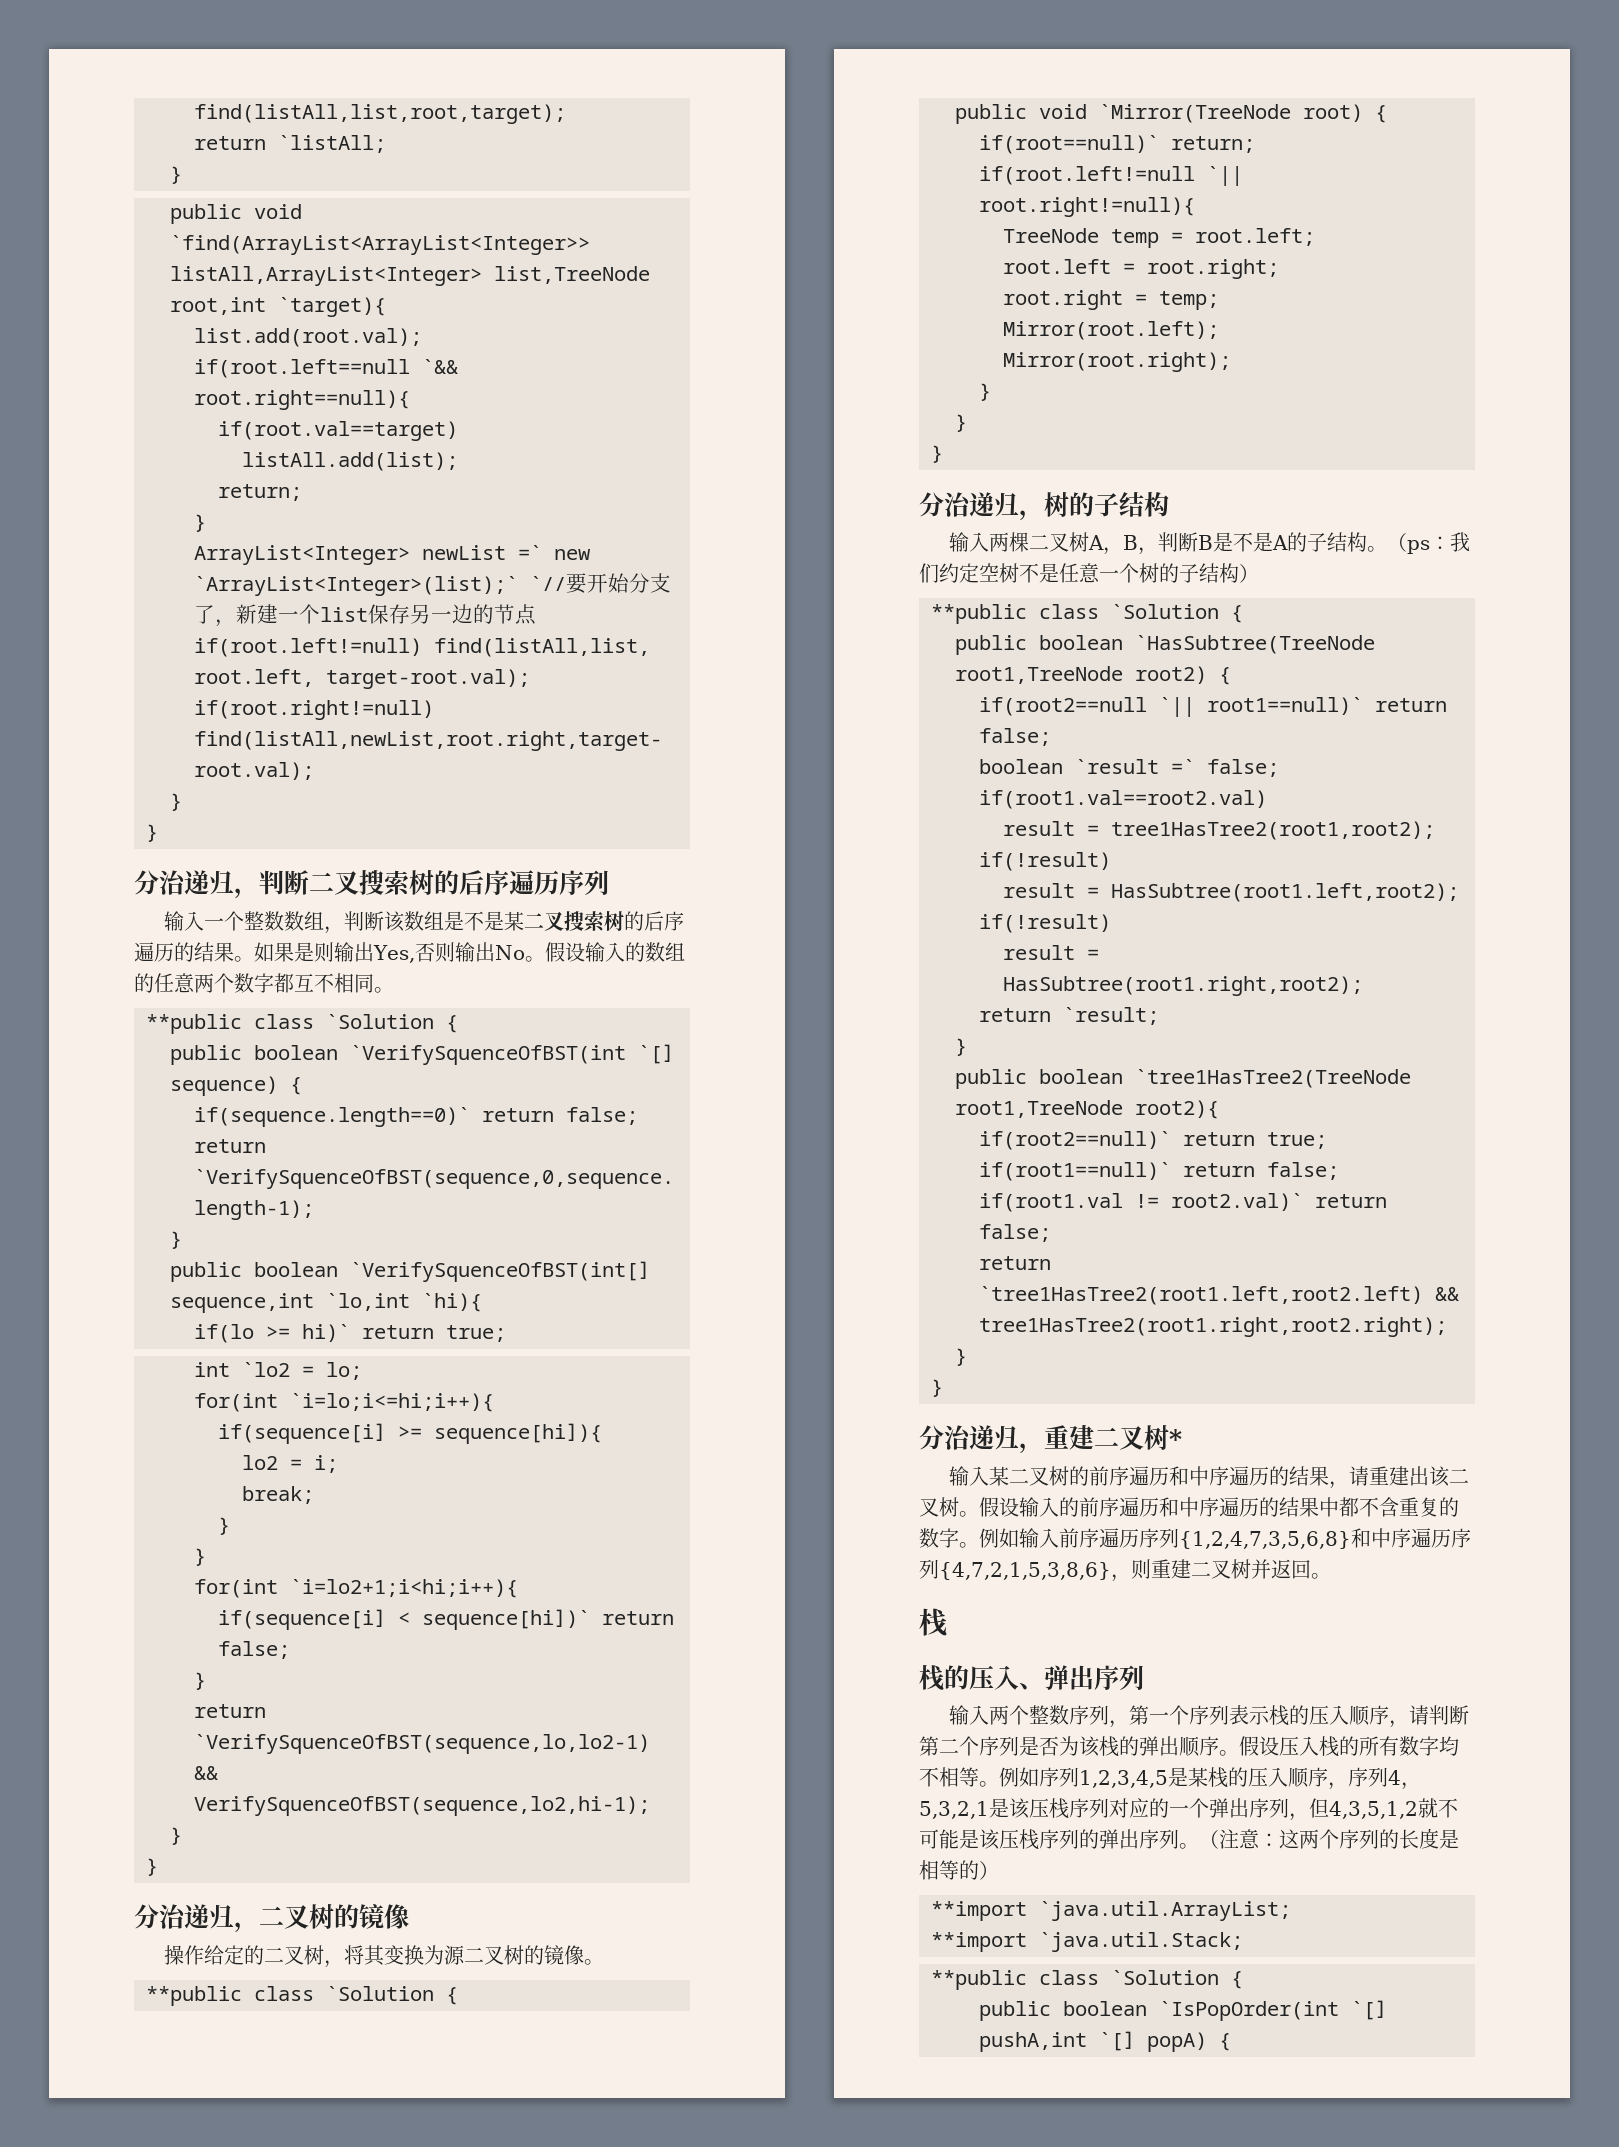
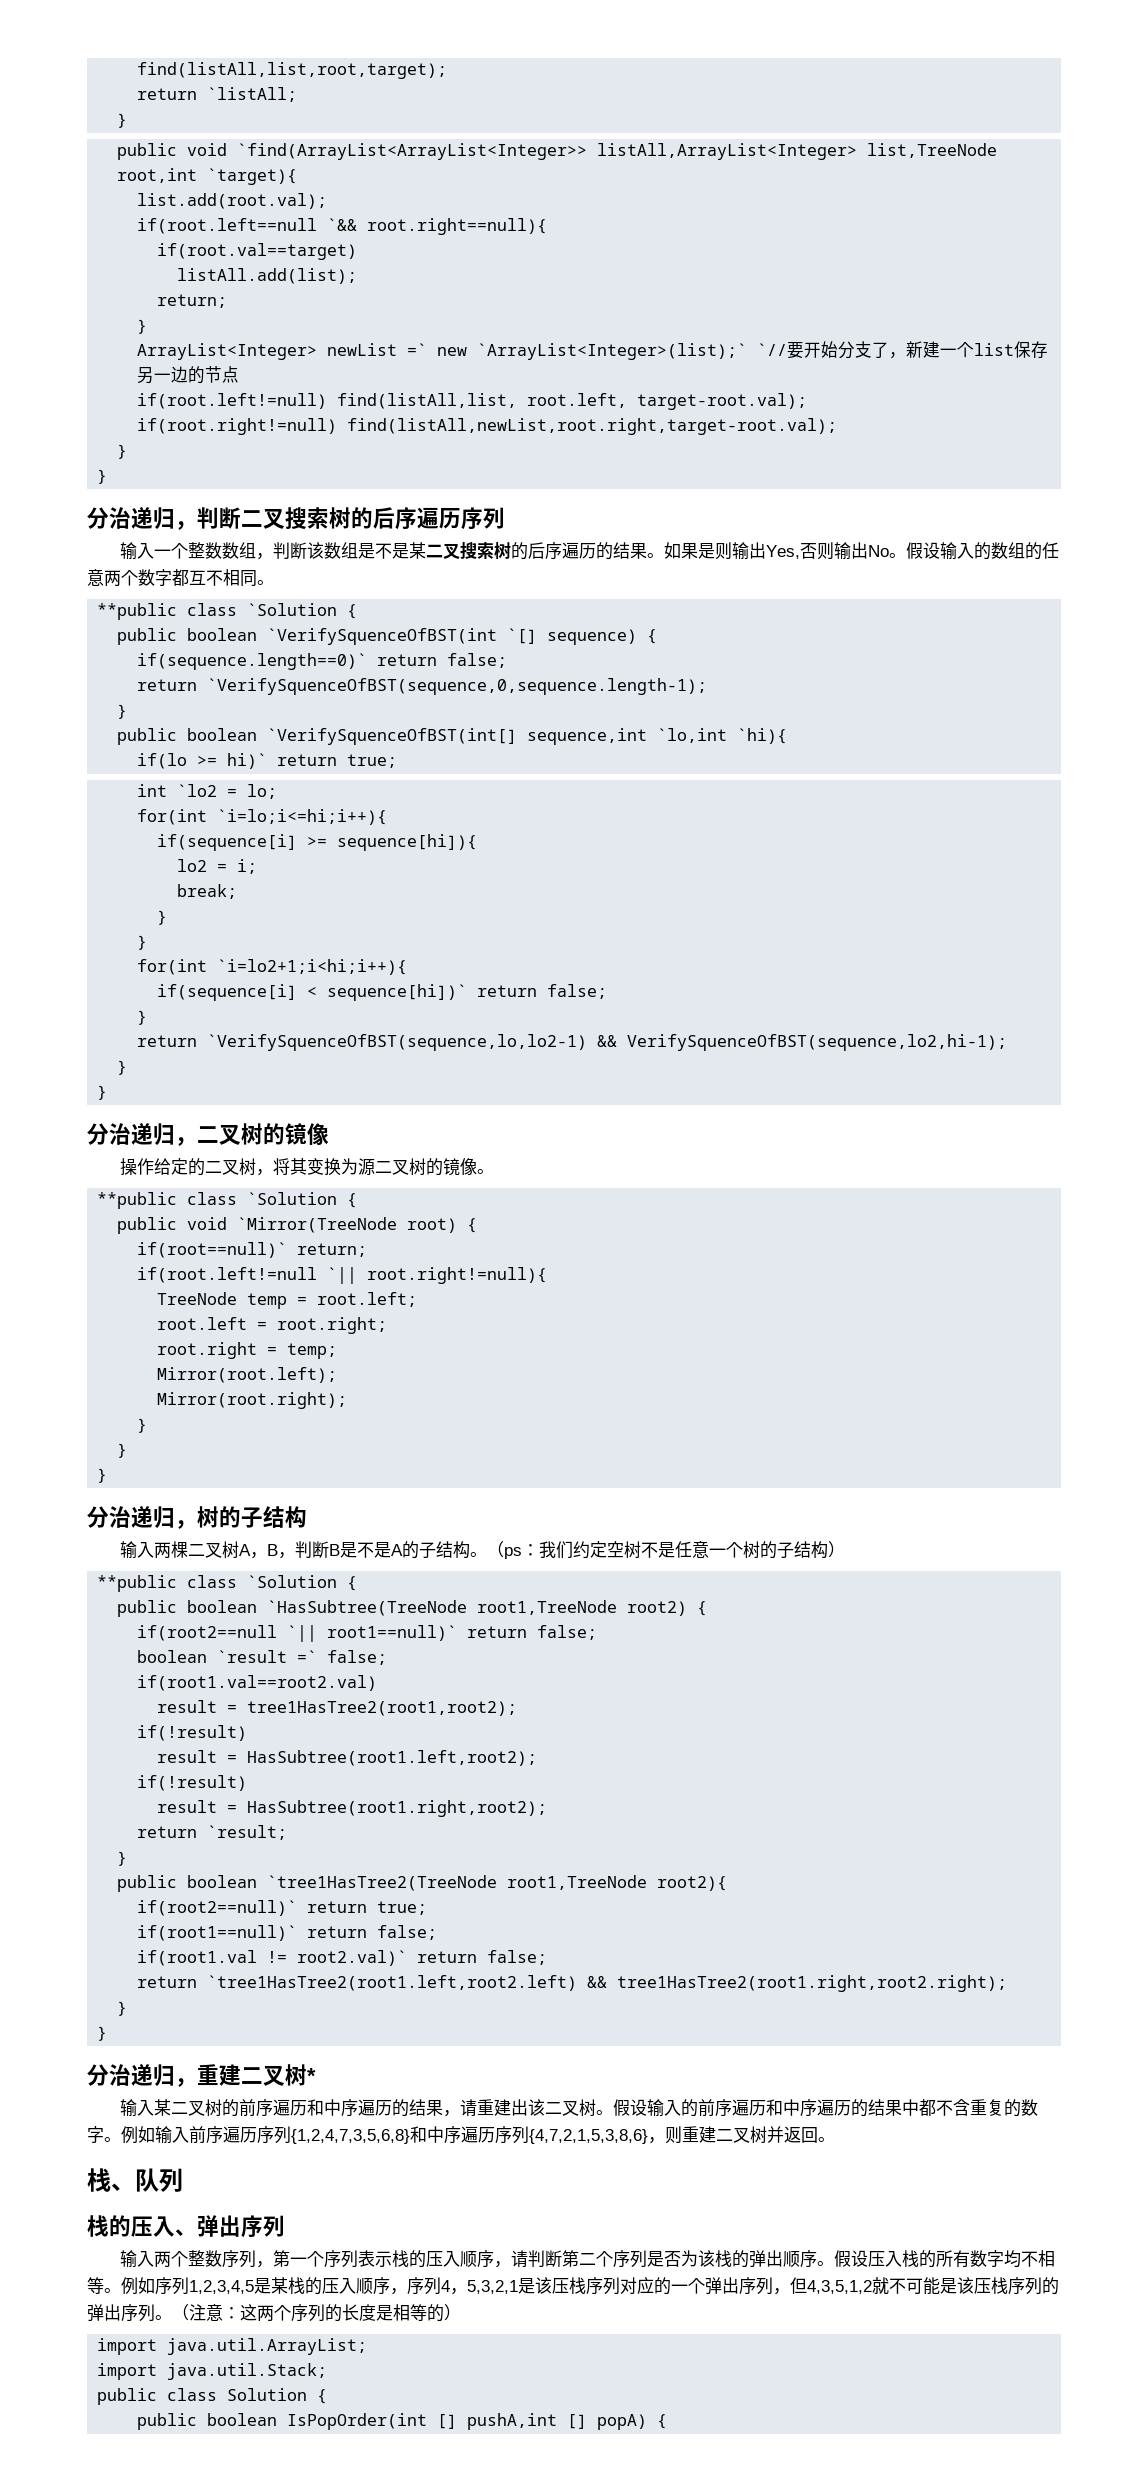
(947, 1622) none -> [111,2168,183,2192] 、队列
[931,1901,1291,1921] [931,1932,1243,1952] [931,1970,1243,1990] [979,2000,1387,2021] [979,2031,1135,2052] **import `java.util.ArrayList; // **import `java.util.Stack; // **public class `Solution { // public boolean `IsPopOrder(int `[] pushA,int `[] -> [97,2338,368,2355] [97,2363,328,2380] [97,2388,328,2405] [137,2413,588,2430] import java.util.ArrayList; // import java.util.Stack; // public class Solution { // public boolean IsPopOrder(int [] pushA,int []

